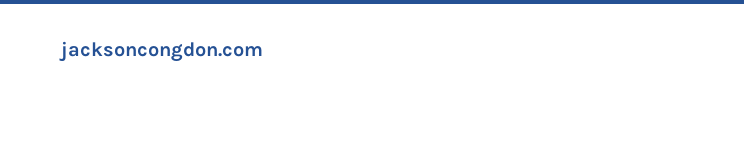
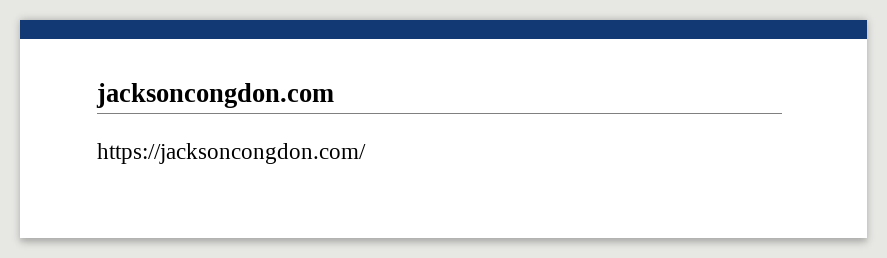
(263, 51) none -> [97,143,366,164] // https://jacksoncongdon.com/

